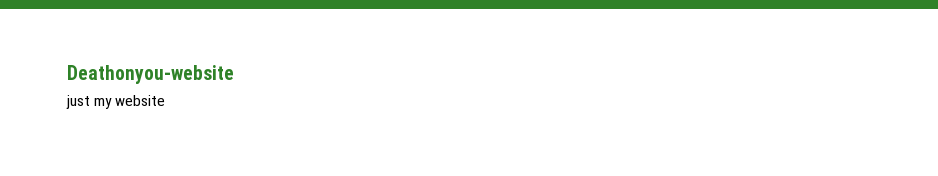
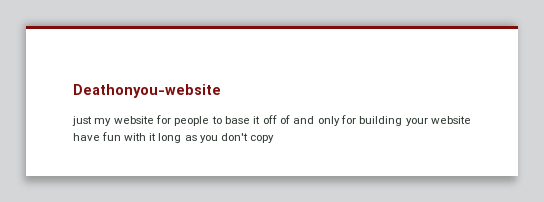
(166, 100) none -> [156,115,471,126] [73,132,274,143] for people to base it off of and only for building your website have fun with it long as you don't copy

